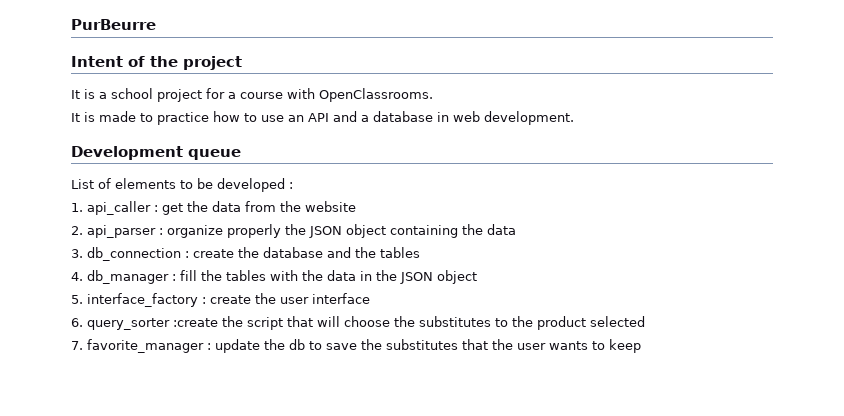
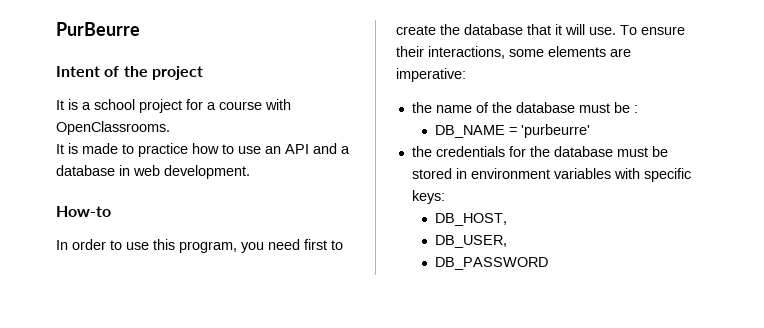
[71,146,241,160] [71,178,293,192] [71,201,356,215] [71,224,516,238] [71,247,420,261] [71,270,477,284] [71,293,370,307] [71,316,645,330] [71,339,641,353] Development queue // List of elements to be developed : // 1. api_caller : get the data from the website // 2. api_parser : organize properly the JSON object containing the data // 3. db_connection : create the database and the tables // 4. db_manager : fill the tables with the data in the JSON object // 5. interface_factory : create the user interface // 6. query_sorter :create the script that will choose the substitutes to the product selected // 7. favorite_manager : update the db to save the substitutes that the user wants to keep -> [56,206,111,217] [56,239,343,253] [396,24,685,35] [396,46,631,59] [396,68,466,82] [411,102,638,113] [435,124,591,138] [411,146,668,157] [411,168,691,182] [411,190,445,204] [435,213,508,226] [435,235,508,248] [435,257,549,270] How-to // In order to use this program, you need first to create the database that it will use. To ensure their interactions, some elements are imperative: // the name of the database must be : // DB_NAME = 'purbeurre' // the credentials for the database must be stored in environment variables with specific keys: // DB_HOST, // DB_USER, // DB_PASSWORD

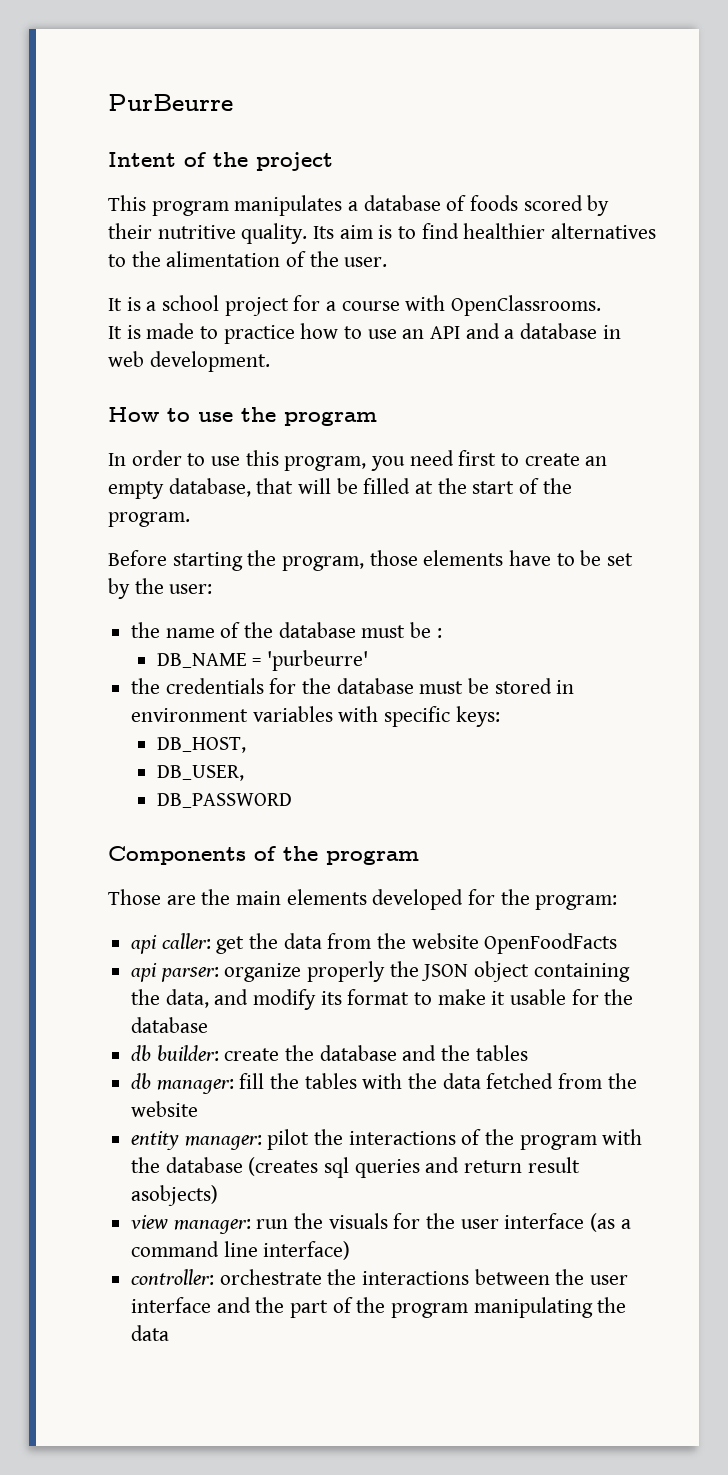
(203, 73) none -> [108,195,610,216] [108,223,657,244] [108,251,388,267] // This program manipulates a database of foods scored by their nutritive quality. Its aim is to find healthier alternatives to the alimentation of the user.
[56,206,111,217] How-to -> [108,407,377,426] How to use the program
[440,24,685,35] [396,46,631,59] [396,68,466,82] the database that it will use. To ensure their interactions, some elements are imperative: -> [585,456,608,466] [108,478,572,499] [108,512,190,527] [108,550,634,571] [108,578,213,599] an empty database, that will be filled at the start of the program. // Before starting the program, those elements have to be set by the user:
(549, 263) none -> [108,846,419,865] [108,889,618,910] [131,933,618,954] [131,961,630,982] [131,989,634,1010] [131,1017,209,1033] [131,1045,528,1061] [131,1073,637,1094] [131,1101,199,1117] [131,1129,643,1150] [131,1157,580,1178] [131,1185,219,1206] [131,1213,631,1234] [131,1241,351,1260] [131,1269,629,1285] [131,1297,627,1318] [131,1325,170,1341] // Components of the program // Those are the main elements developed for the program: // api caller: get the data from the website OpenFoodFacts // api parser: organize properly the JSON object containing the data, and modify its format to make it usable for the database // db builder: create the database and the tables // db manager: fill the tables with the data fetched from the website // entity manager: pilot the interactions of the program with the database (creates sql queries and return result asobjects) // view manager: run the visuals for the user interface (as a command line interface) // controller: orchestrate the interactions between the user interface and the part of the program manipulating the data

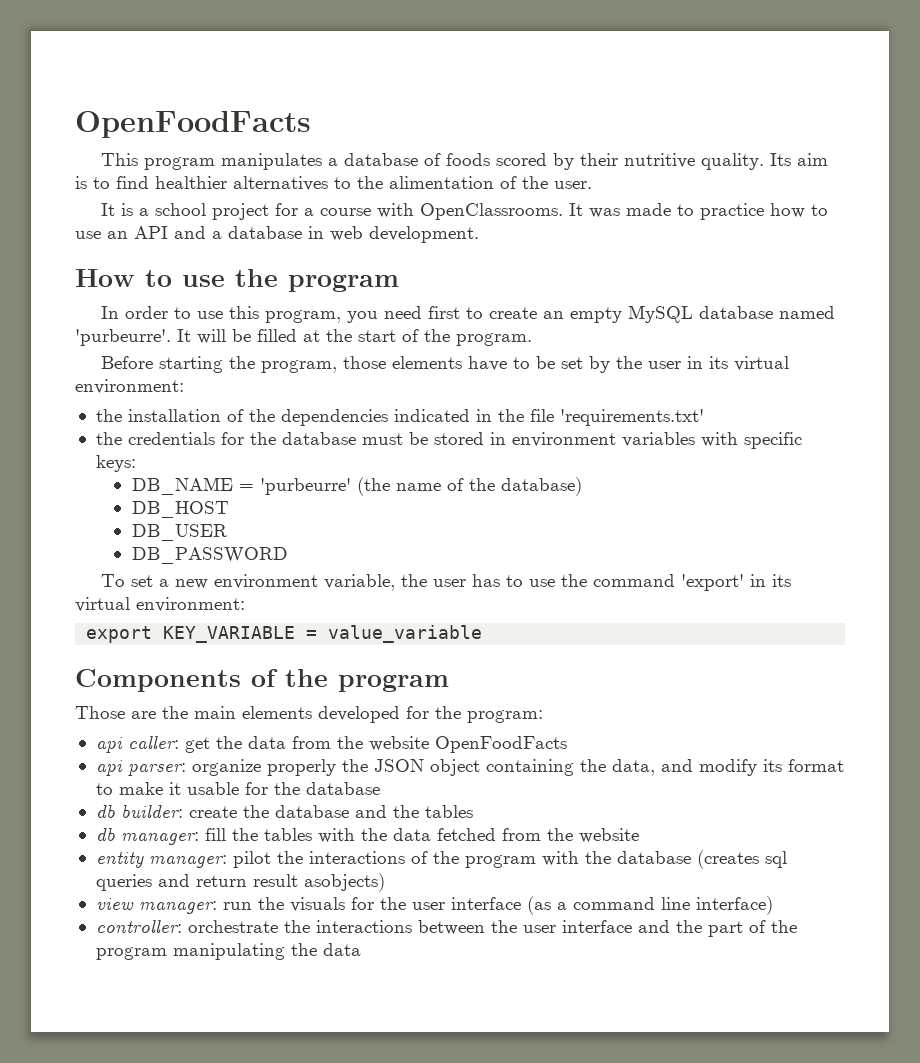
[108,94,233,111] [108,152,333,171] PurBeurre // Intent of the project -> [75,111,311,138] OpenFoodFacts
[108,325,141,339] // It is -> [569,203,621,218] It was
[168,478,294,497] database, that -> [628,305,836,323] [75,329,191,346] MySQL database named 'purbeurre'. It
[169,584,213,594] [131,622,442,638] [156,650,368,671] user: // the name of the database must be : // DB_NAME = 'purbeurre' -> [648,356,790,371] [75,379,184,394] [95,409,704,426] user in its virtual environment: // the installation of the dependencies indicated in the file 'requirements.txt'
[156,737,246,753] [156,765,244,781] [156,793,292,808] DB_HOST, // DB_USER, // DB_PASSWORD -> [131,477,582,496] [131,501,229,518] [131,524,227,541] [131,547,288,564] [101,574,792,591] [75,597,245,612] [86,625,483,643] DB_NAME = 'purbeurre' (the name of the database) // DB_HOST // DB_USER // DB_PASSWORD // To set a new environment variable, the user has to use the command 'export' in its virtual environment: // export KEY_VARIABLE = value_variable

